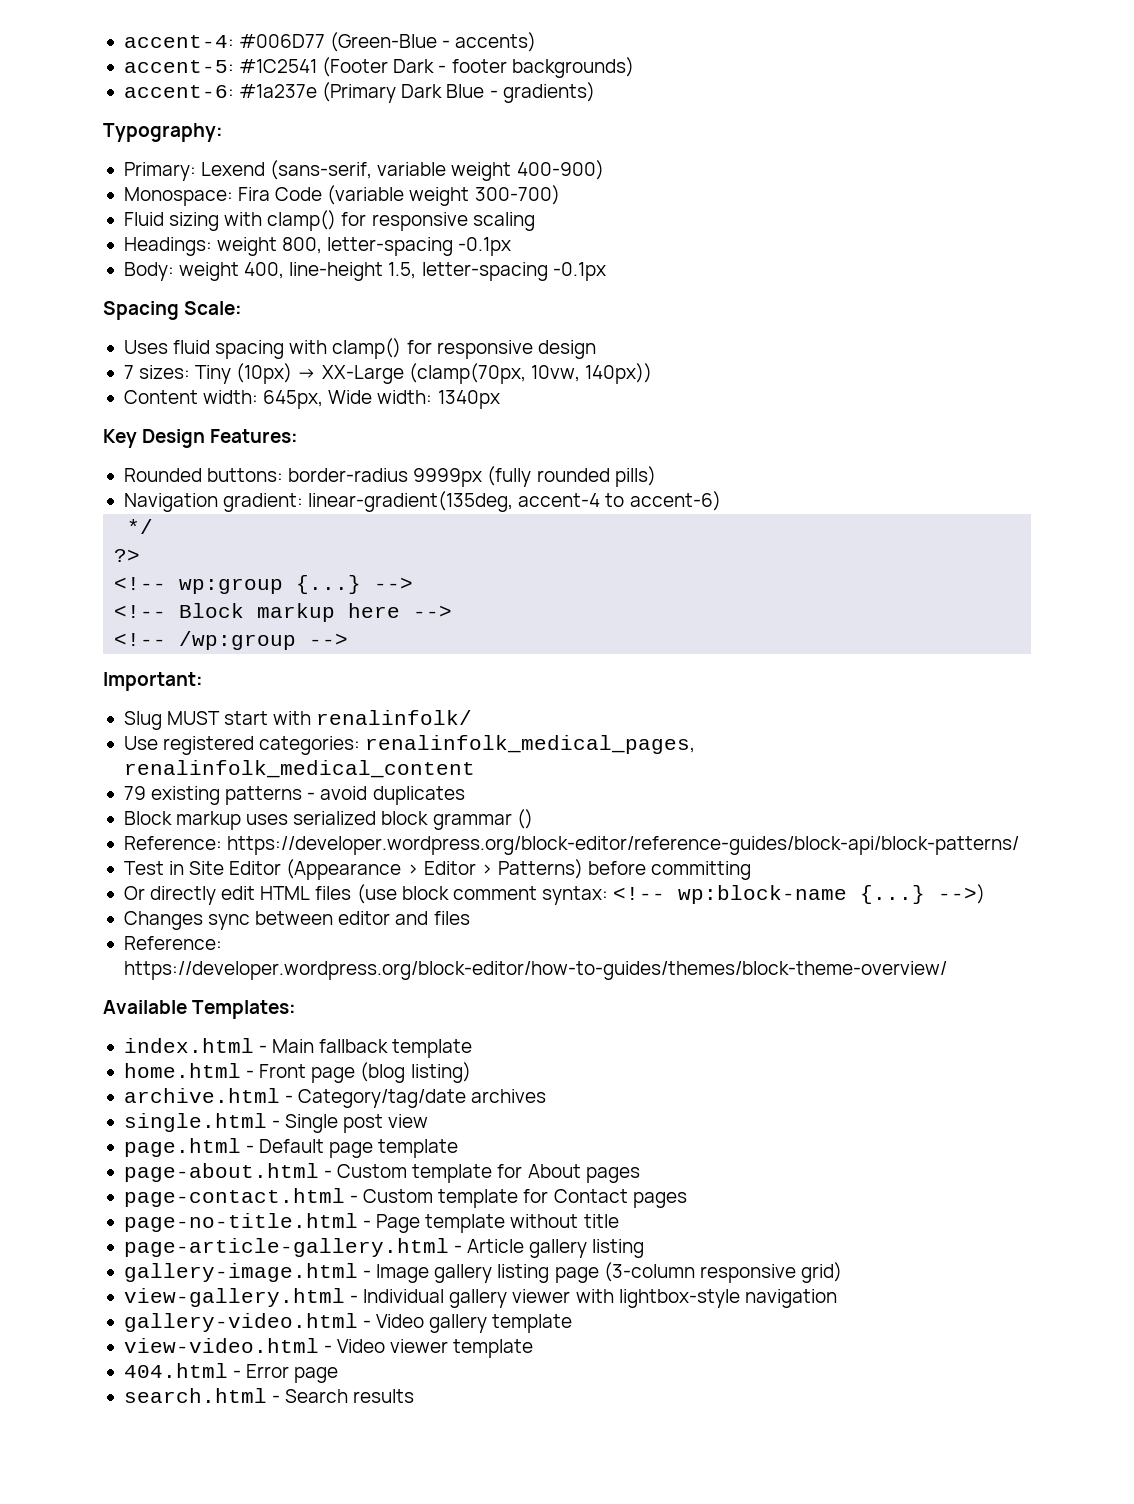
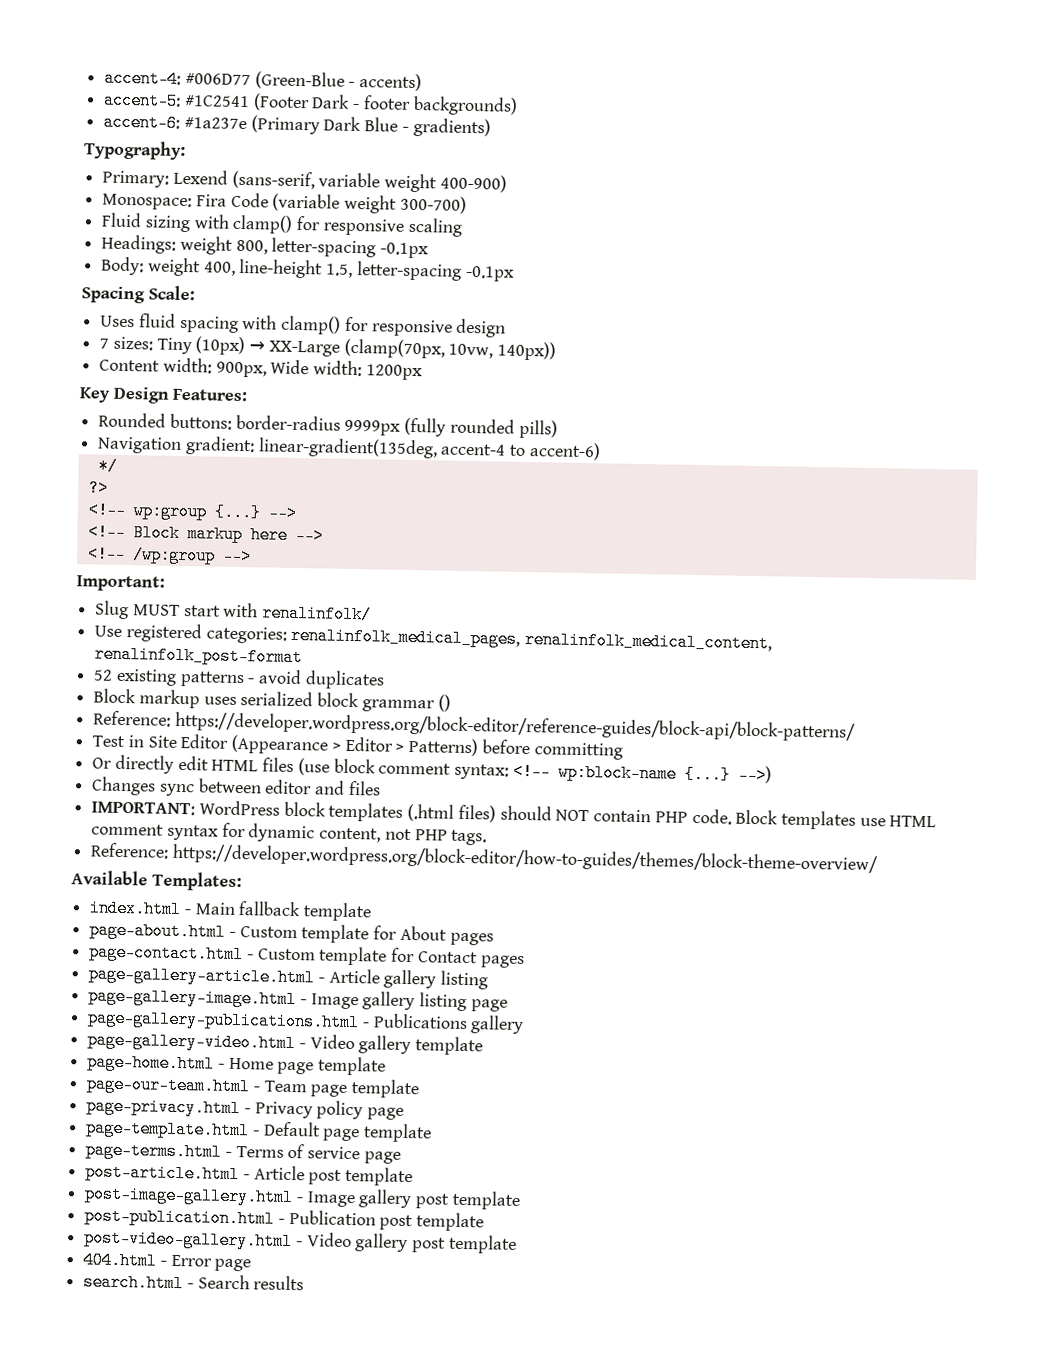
[263,390,324,409] 645px, -> [215,361,267,378] 900px,
[437,390,500,409] 1340px -> [365,364,423,381] 1200px
[123,760,475,778] [123,786,146,800] renalinfolk_medical_content // 79 -> [524,630,773,653] [94,645,304,667] [93,669,114,681] renalinfolk_medical_content, renalinfolk_post-format // 52
(470, 918) none -> [91,800,937,830] [91,822,488,846] // IMPORTANT: WordPress block templates (.html files) should NOT contain PHP code. Block templates use HTML comment syntax for dynamic content, not PHP tags.
[123,1062,471,1083] [123,1088,547,1108] [123,1113,429,1133] [123,1138,459,1158] // home.html - Front page (blog listing) // archive.html - Category/tag/date archives // single.html - Single post view // page.html - Default page template -> (373, 912) none
[123,1213,619,1233] [123,1238,449,1257] page-no-title.html - Page template without title // page-article-gallery.html -> [88,965,316,987] page-gallery-article.html
[123,1263,358,1282] gallery-image.html -> [88,987,298,1009] page-gallery-image.html
[603,1262,842,1283] [123,1288,837,1308] [123,1313,573,1333] [123,1338,449,1353] (3-column responsive grid) // view-gallery.html - Individual gallery viewer with lightbox-style navigation // gallery-video.html - Video gallery template // view-video.html - Video viewer -> [87,1009,525,1035] [87,1031,484,1056] [87,1053,387,1076] [86,1075,420,1099] [86,1097,405,1120] [85,1119,433,1143] [85,1141,401,1164] [85,1163,414,1187] [84,1185,521,1210] [84,1207,485,1232] [84,1229,447,1253] // page-gallery-publications.html - Publications gallery // page-gallery-video.html - Video gallery template // page-home.html - Home page template // page-our-team.html - Team page template // page-privacy.html - Privacy policy page // page-template.html - Default page template // page-terms.html - Terms of service page // post-article.html - Article post template // post-image-gallery.html - Image gallery post template // post-publication.html - Publication post template // post-video-gallery.html - Video gallery post

